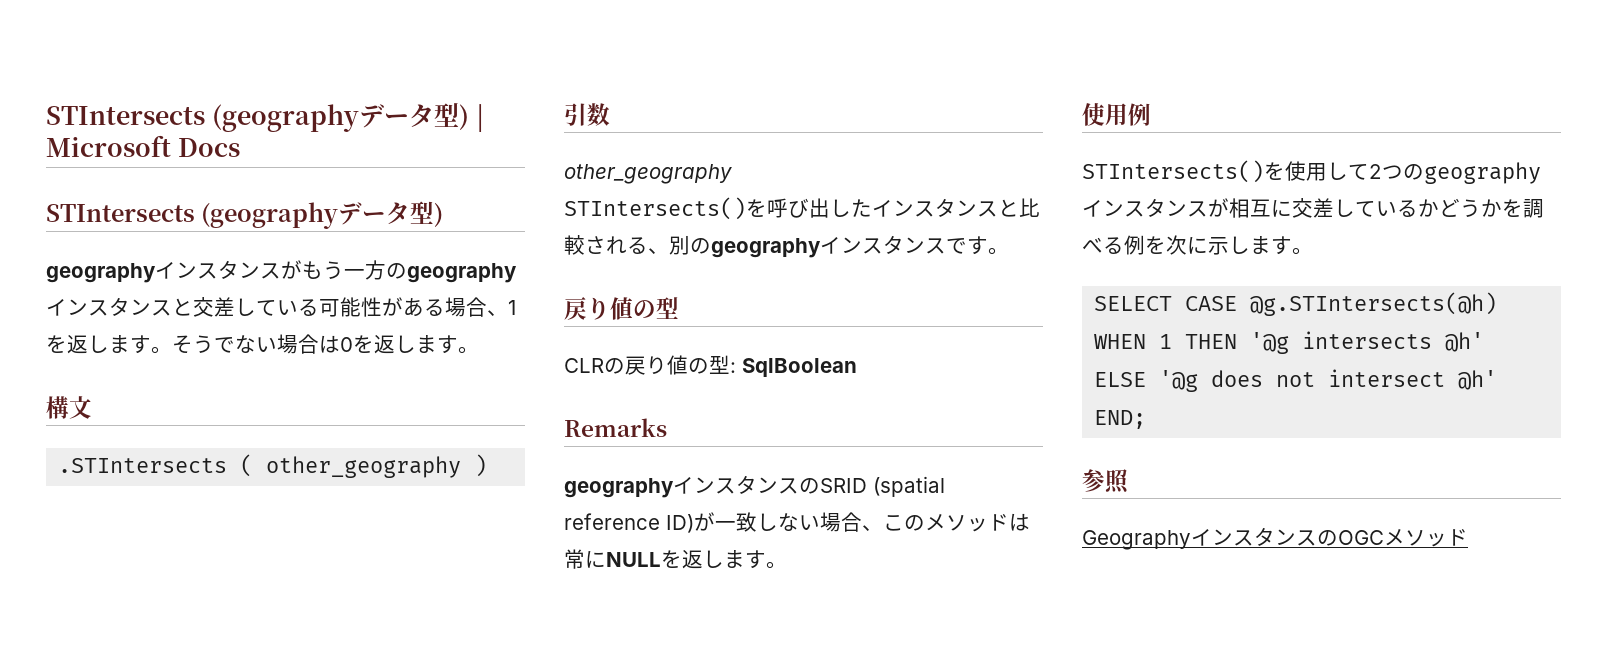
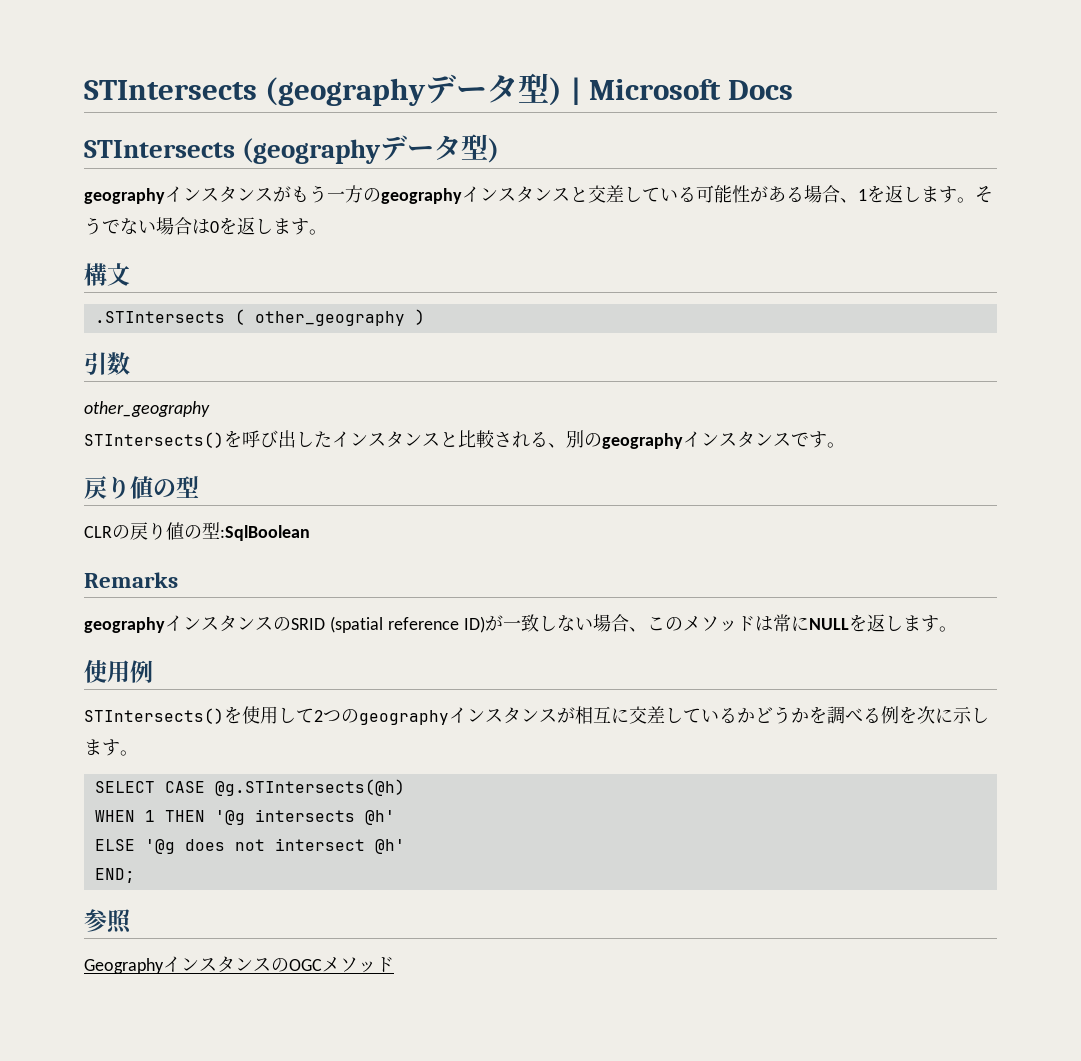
[730,358,857,377] : SqlBoolean -> [220,525,310,541] :SqlBoolean

